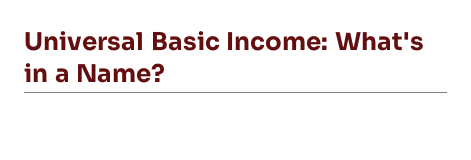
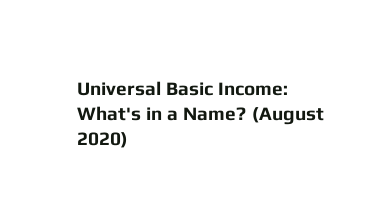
(166, 73) none -> [251,107,324,125] [77,132,128,148] (August 2020)

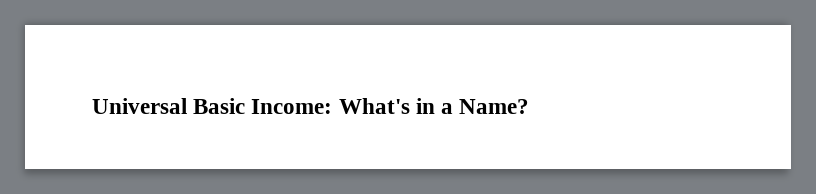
[251,107,324,125] [77,132,128,148] (August 2020) -> (530, 106) none

